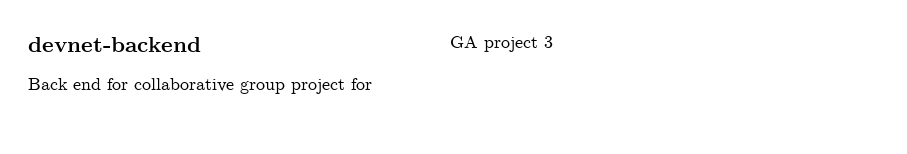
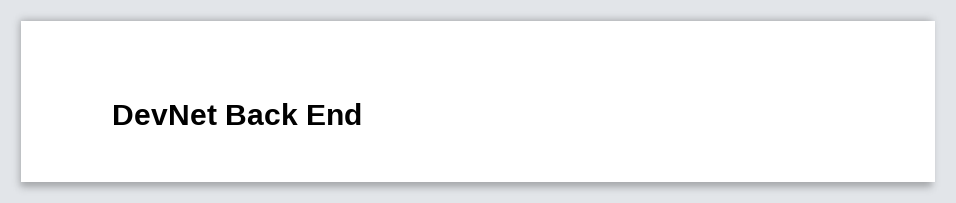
[28,37,201,52] [28,78,372,94] [450,36,553,52] devnet-backend // Back end for collaborative group project for GA project 3 -> [112,103,363,125] DevNet Back End

